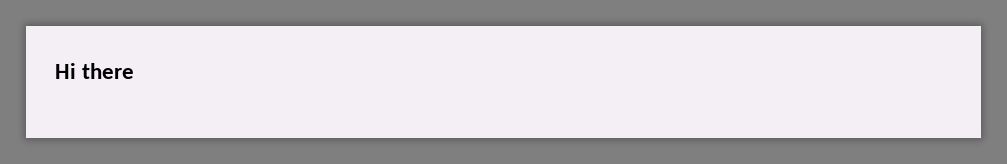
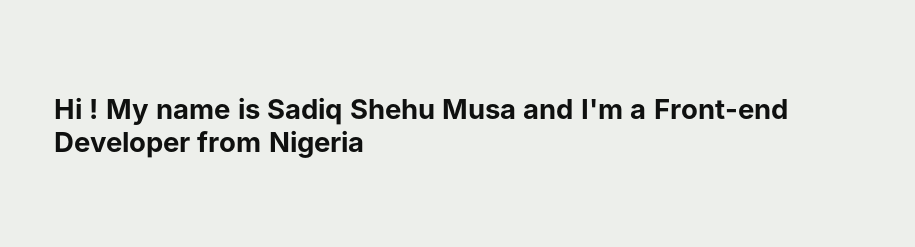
[82,63,135,79] there -> [89,97,788,125] [54,130,364,158] ! My name is Sadiq Shehu Musa and I'm a Front-end Developer from Nigeria

